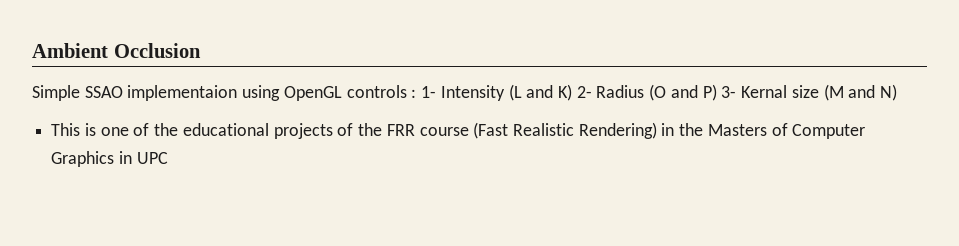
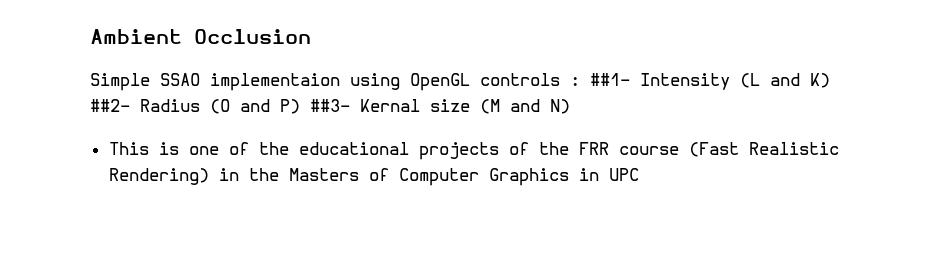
[421,86,437,98] 1- -> [590,73,630,86] ##1-
[576,86,592,98] 2- -> [90,99,130,112] ##2-
[721,86,737,98] 3- -> [310,99,350,112] ##3-

